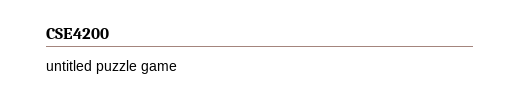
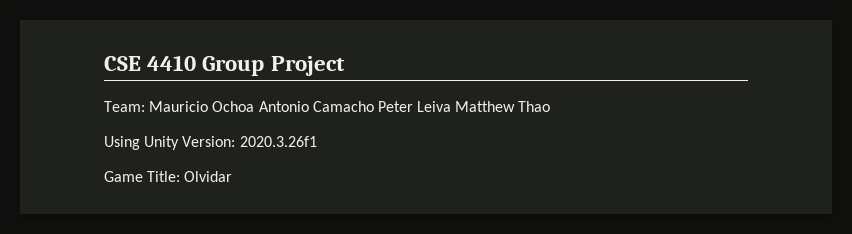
[46,28,109,39] [46,60,177,74] CSE4200 // untitled puzzle game -> [104,55,345,76] [104,101,551,112] [104,136,317,150] [104,171,233,182] CSE 4410 Group Project // Team: Mauricio Ochoa Antonio Camacho Peter Leiva Matthew Thao // Using Unity Version: 2020.3.26f1 // Game Title: Olvidar

